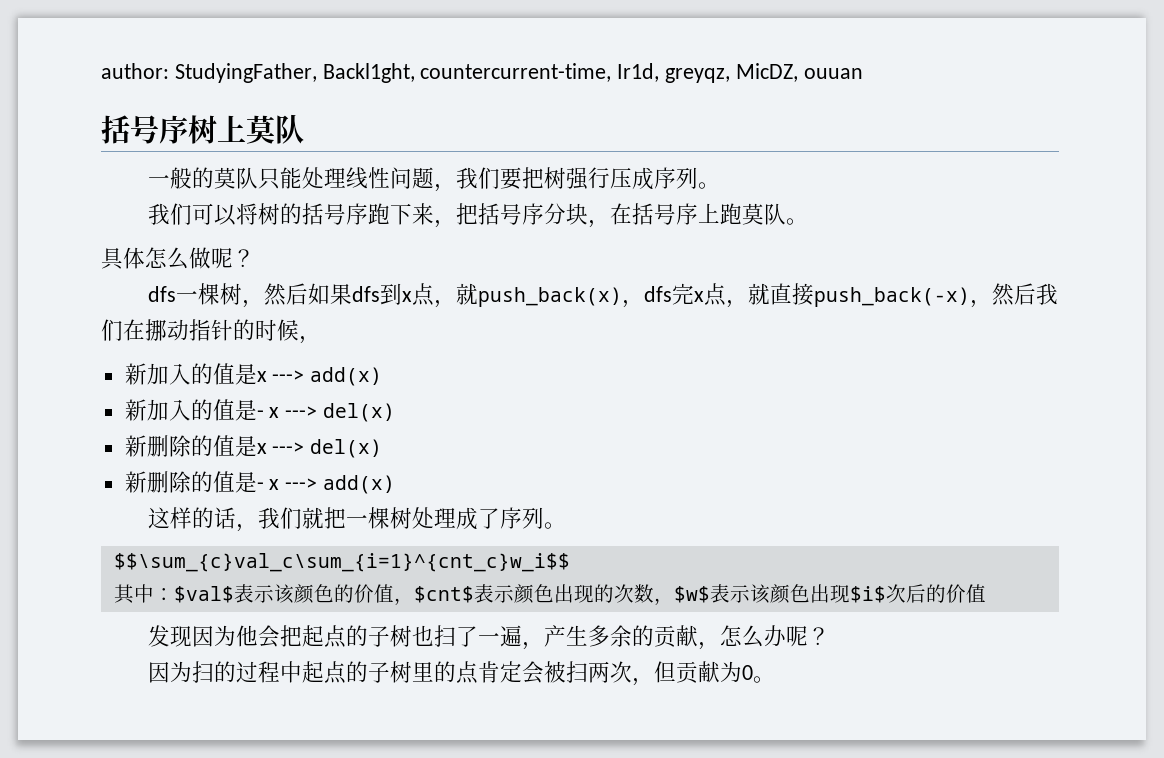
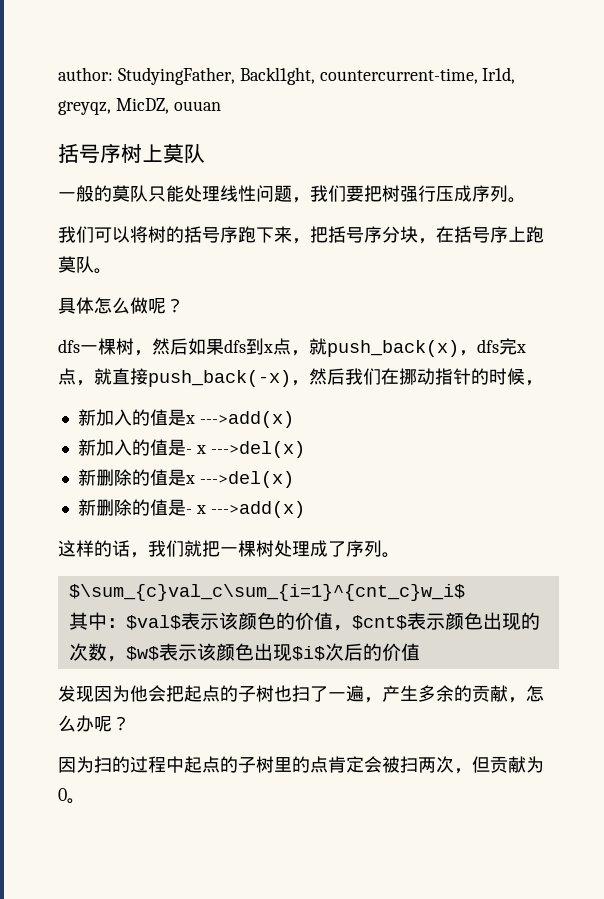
[272,367,383,386] ---> add(x) -> [199,411,294,428] --->add(x)
[285,403,396,422] ---> del(x) -> [210,441,305,458] --->del(x)
[272,439,383,458] ---> del(x) -> [199,471,294,488] --->del(x)
[285,475,396,494] ---> add(x) -> [210,501,305,518] --->add(x)
[113,553,570,572] $$\sum_{c}val_c\sum_{i=1}^{cnt_c}w_i$$ -> [68,584,465,601] $\sum_{c}val_c\sum_{i=1}^{cnt_c}w_i$

